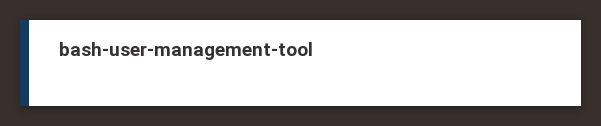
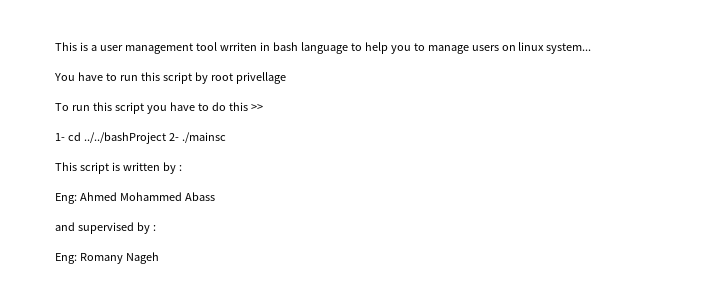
[59,42,313,60] bash-user-management-tool -> [55,42,592,54] [54,72,286,84] [55,102,263,114] [55,132,226,144] [55,162,182,174] [55,192,215,204] [55,222,156,234] [55,252,159,264] This is a user management tool wrriten in bash language to help you to manage users on linux system... // You have to run this script by root privellage // To run this script you have to do this >> // 1- cd ../../bashProject 2- ./mainsc // This script is written by : // Eng: Ahmed Mohammed Abass // and supervised by : // Eng: Romany Nageh

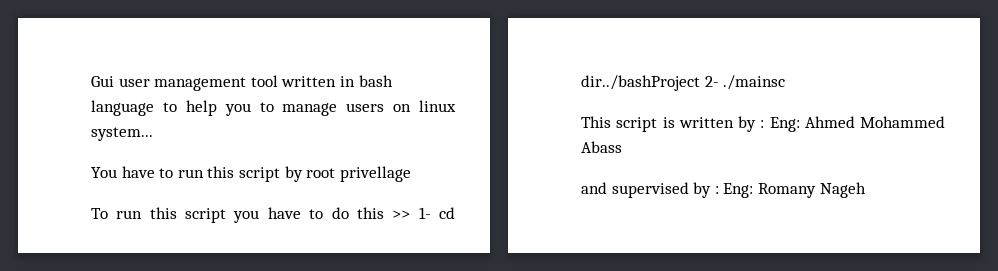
[55,42,97,51] This is a -> [91,76,114,87] Gui
[219,42,257,51] wrriten -> [281,76,337,87] written
(263, 107) // -> (411, 214) none
[83,132,166,144] ../../bashProject -> [581,75,700,91] dir../bashProject
(182, 168) // -> (765, 124) none
(156, 228) // -> (719, 190) none

